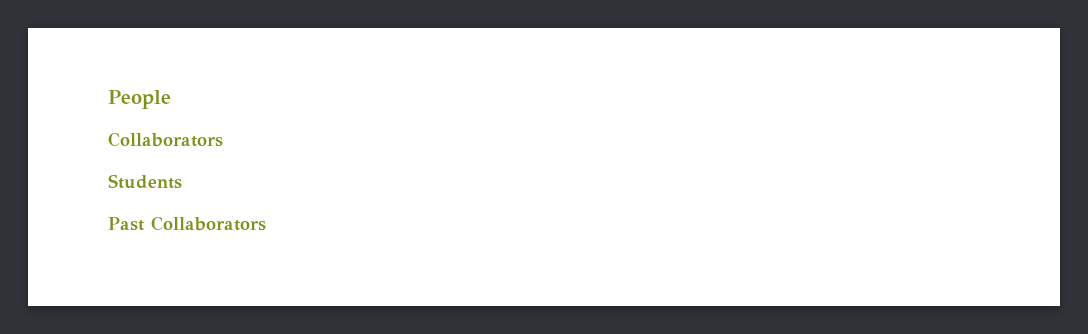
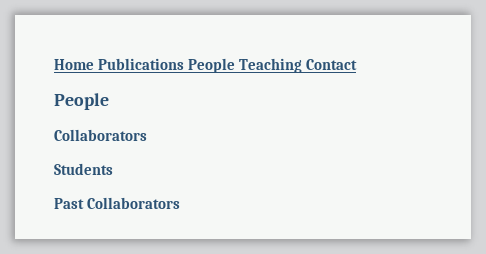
(108, 99) none -> [54,58,358,73] Home Publications People Teaching Contact //

